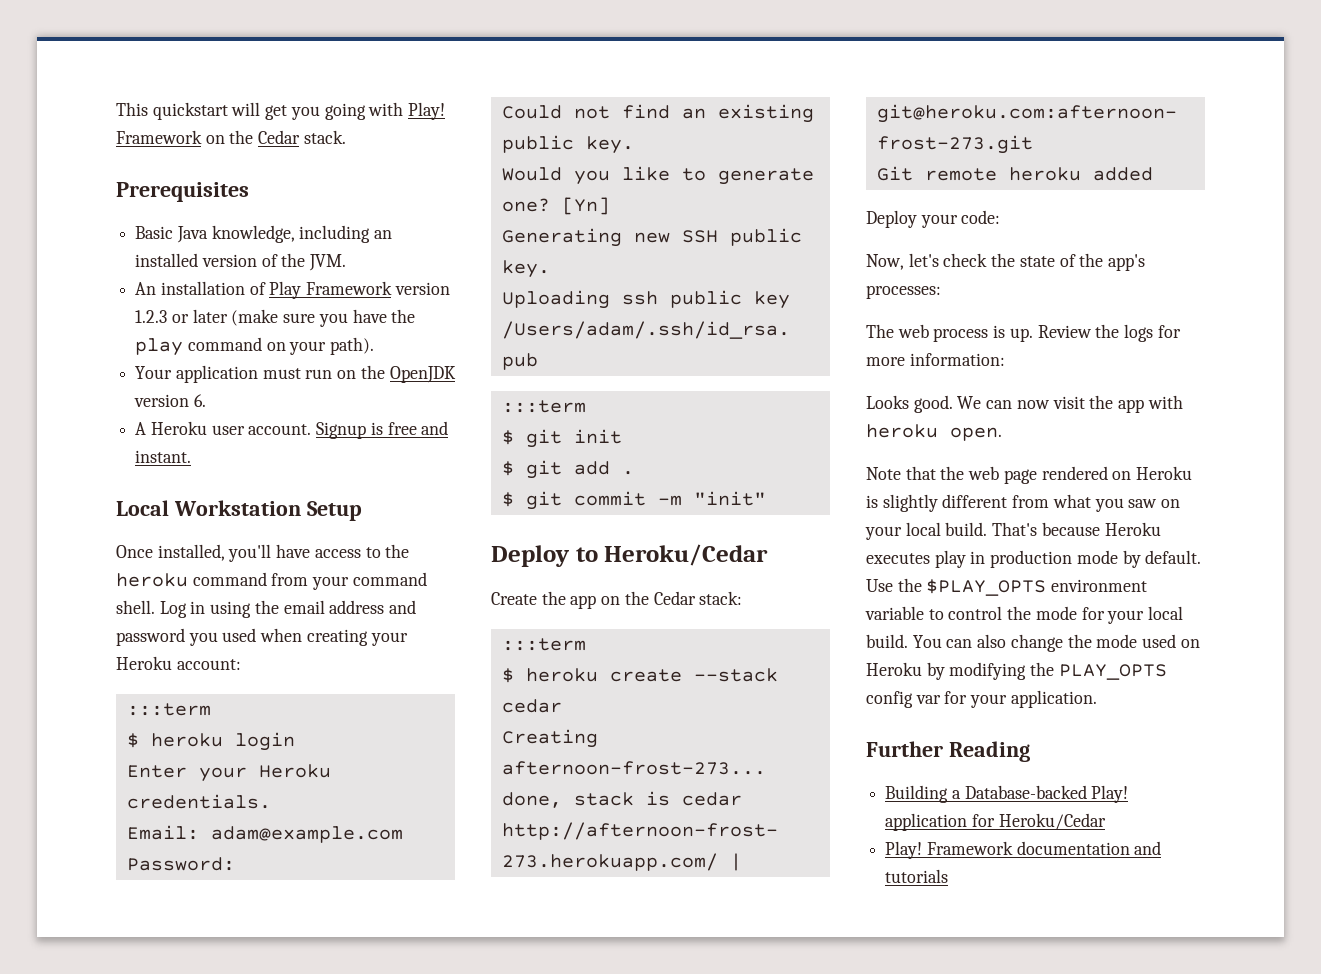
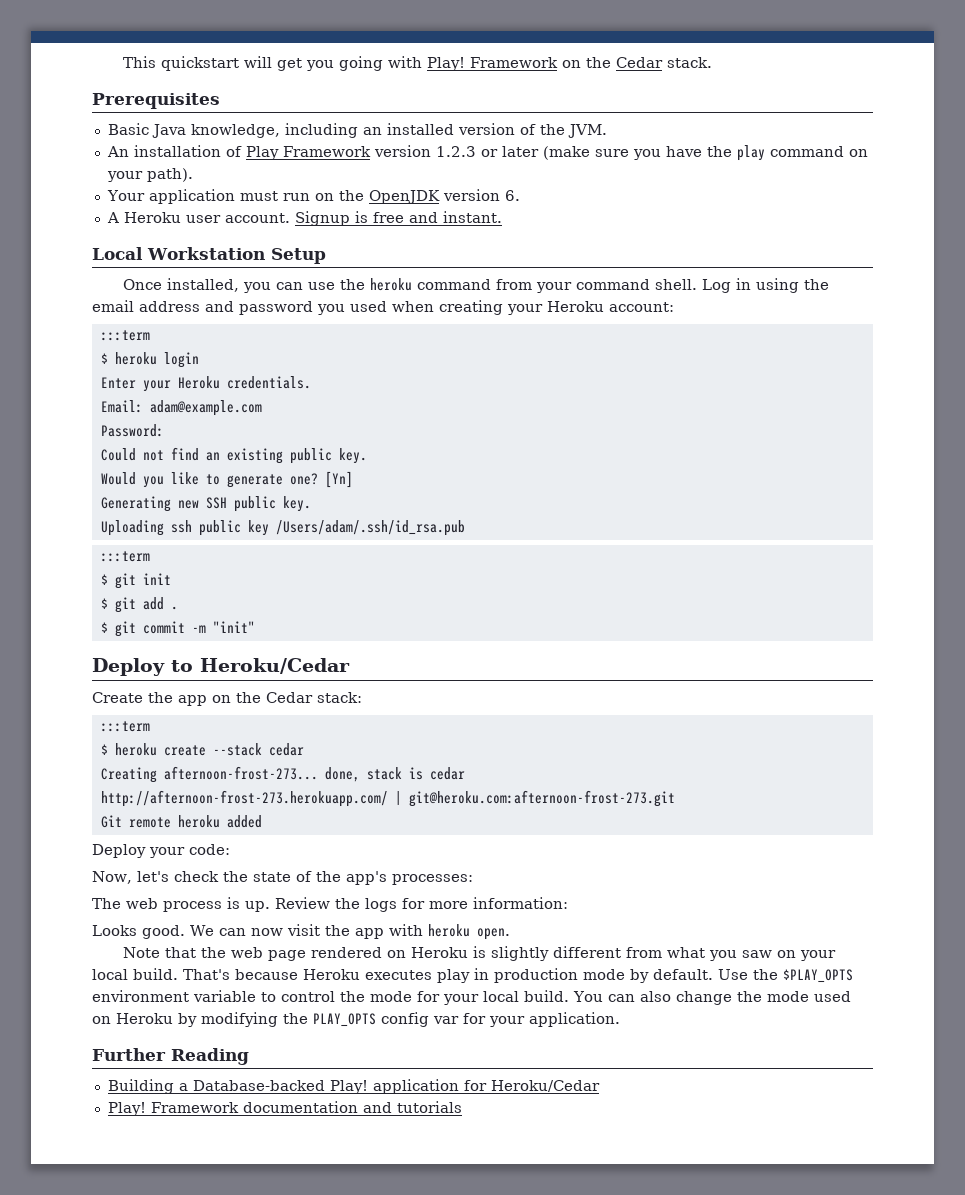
[228,544,381,562] you'll have access to -> [242,282,335,293] you can use

